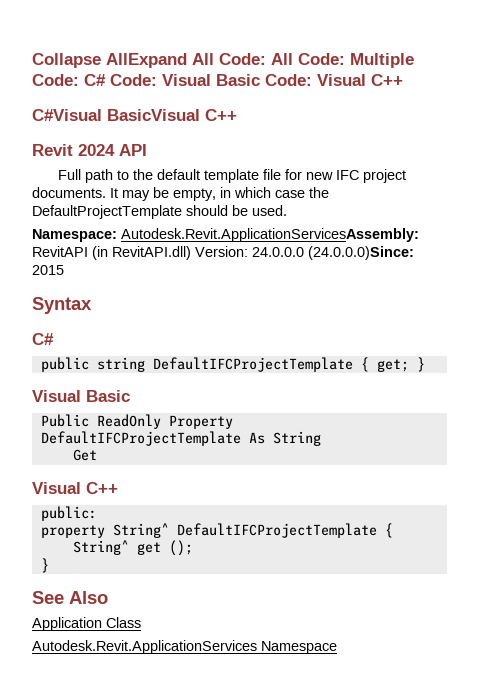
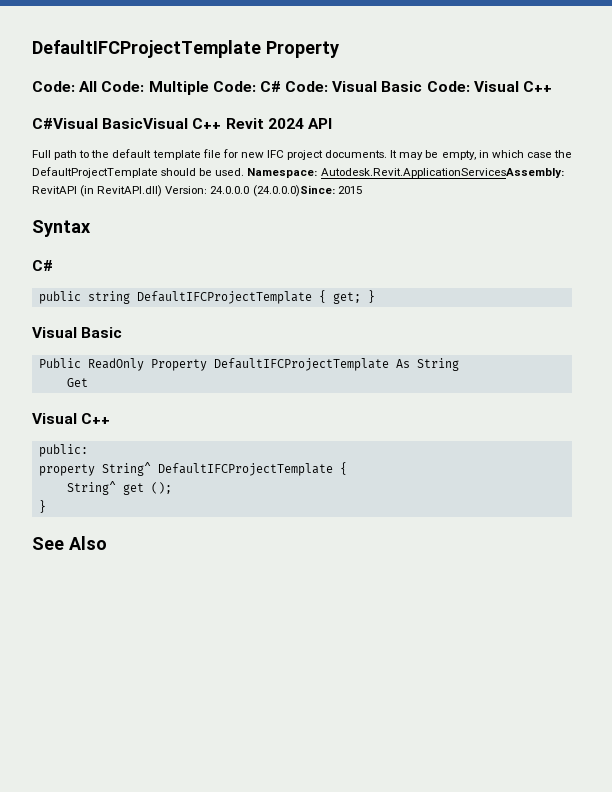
[32,53,214,68] Collapse AllExpand All -> [32,40,339,58] DefaultIFCProjectTemplate Property //
(237, 115) // -> (222, 123) none
(287, 210) // -> (245, 172) none
[32,617,141,631] [32,640,337,654] // Application Class // Autodesk.Revit.ApplicationServices Namespace -> (107, 543) none

